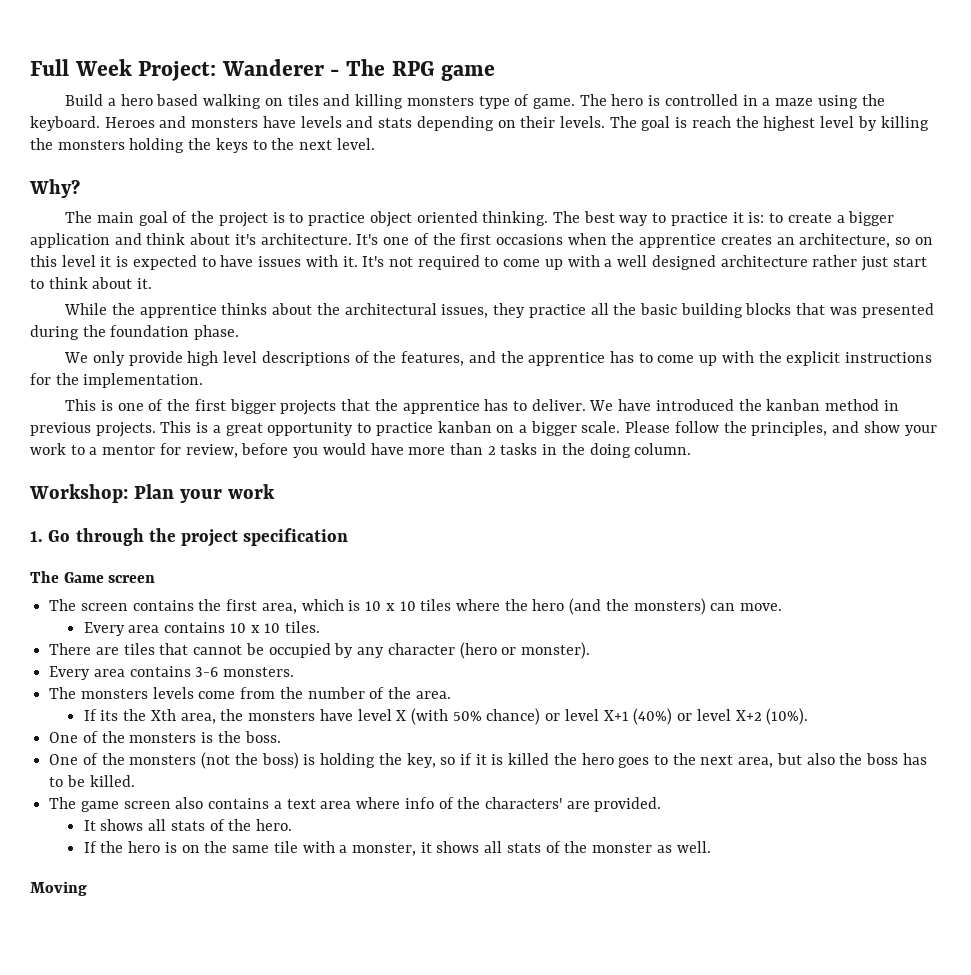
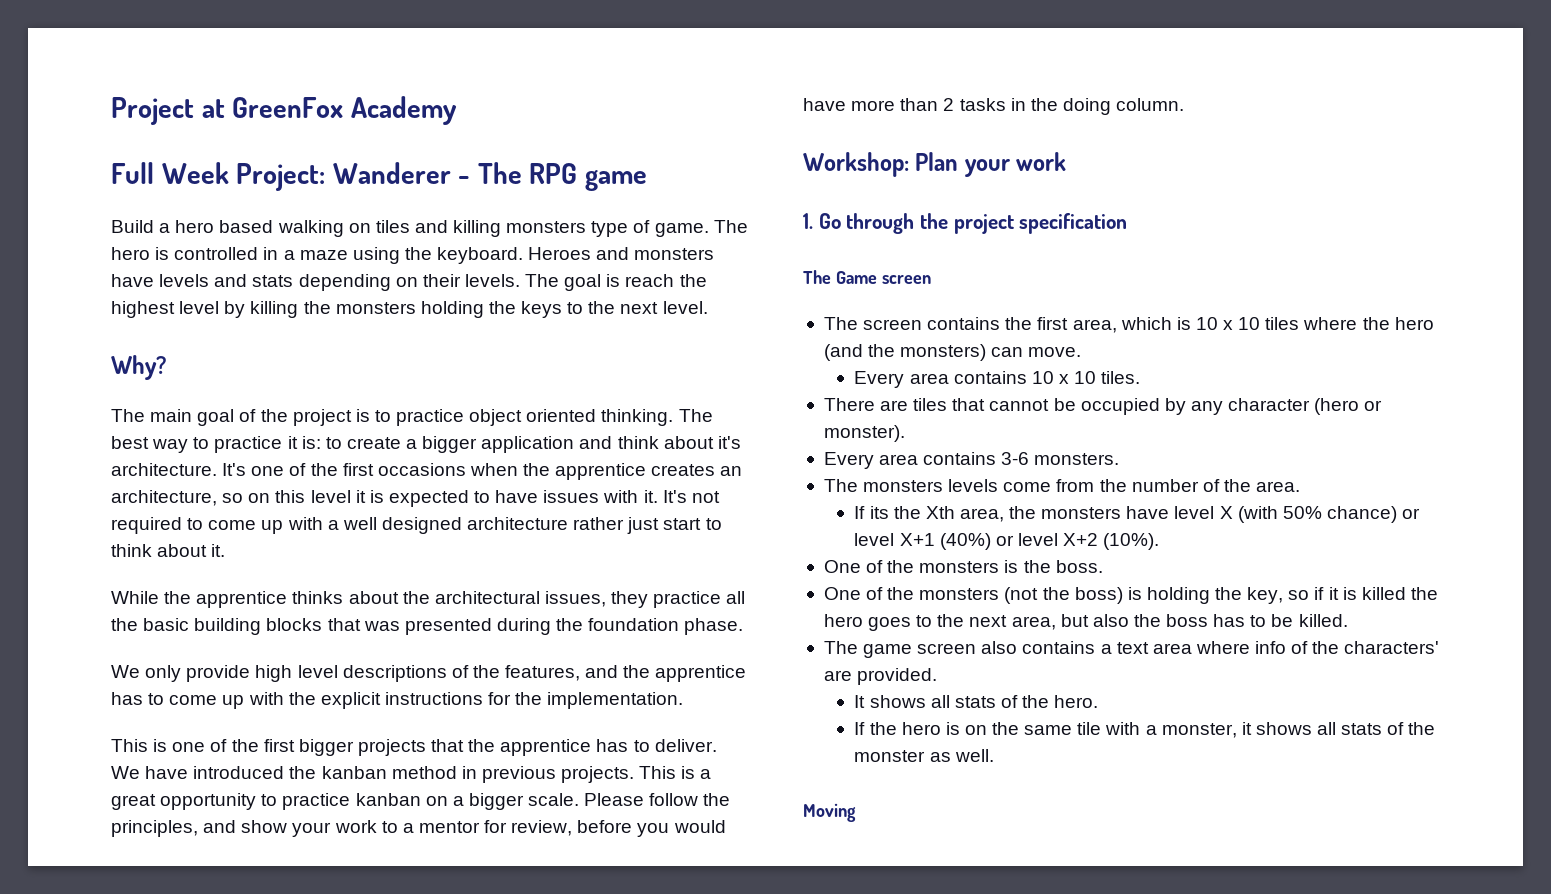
(30, 67) none -> [111,96,457,125] Project at GreenFox Academy //

